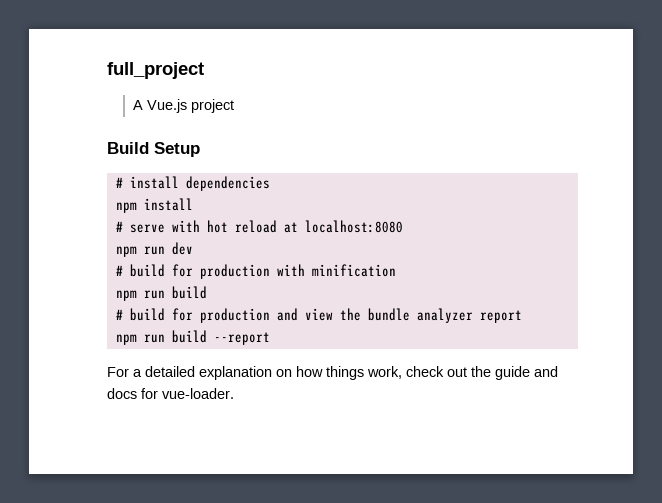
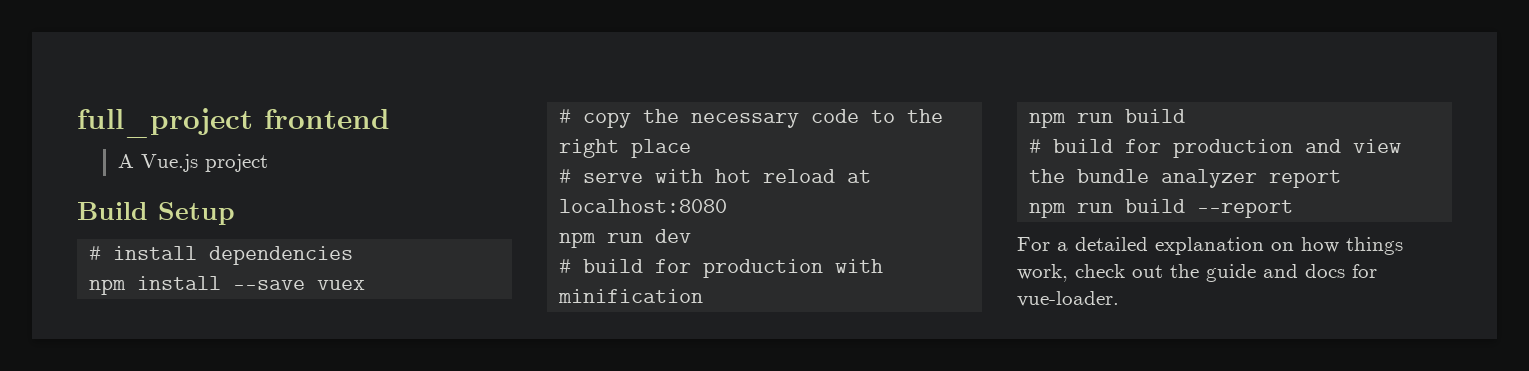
(204, 70) none -> [264,109,390,129] frontend
(193, 204) none -> [233,280,366,290] [559,109,944,128] [559,139,692,158] --save vuex // # copy the necessary code to the right place

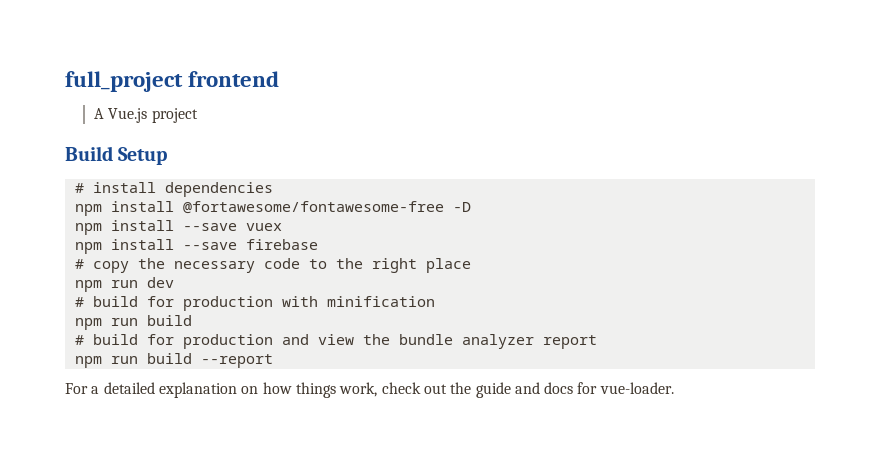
(354, 255) none -> [74,201,471,216] // npm install @fortawesome/fontawesome-free -D
(366, 285) none -> [74,239,318,254] // npm install --save firebase
[559,169,872,183] [559,199,728,213] // # serve with hot reload at localhost:8080 -> (471, 265) none

